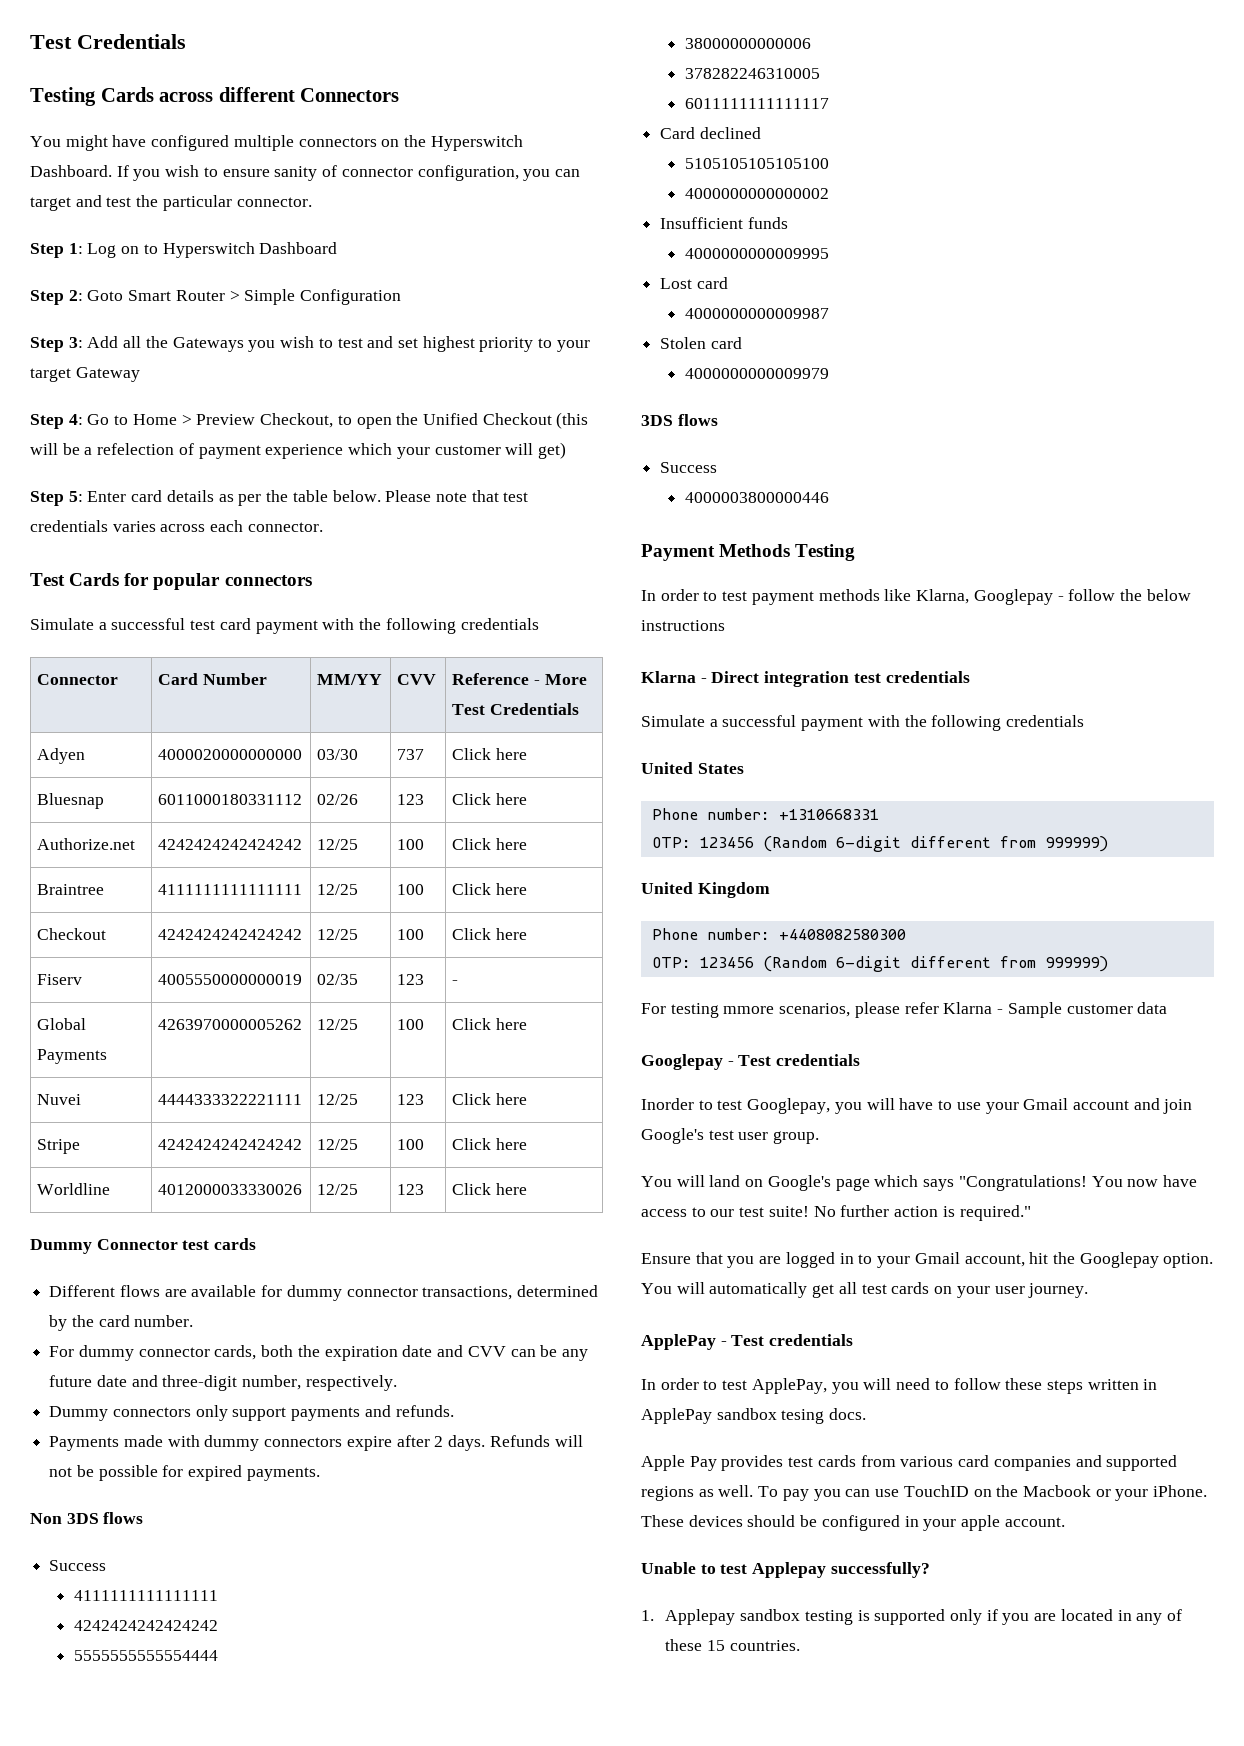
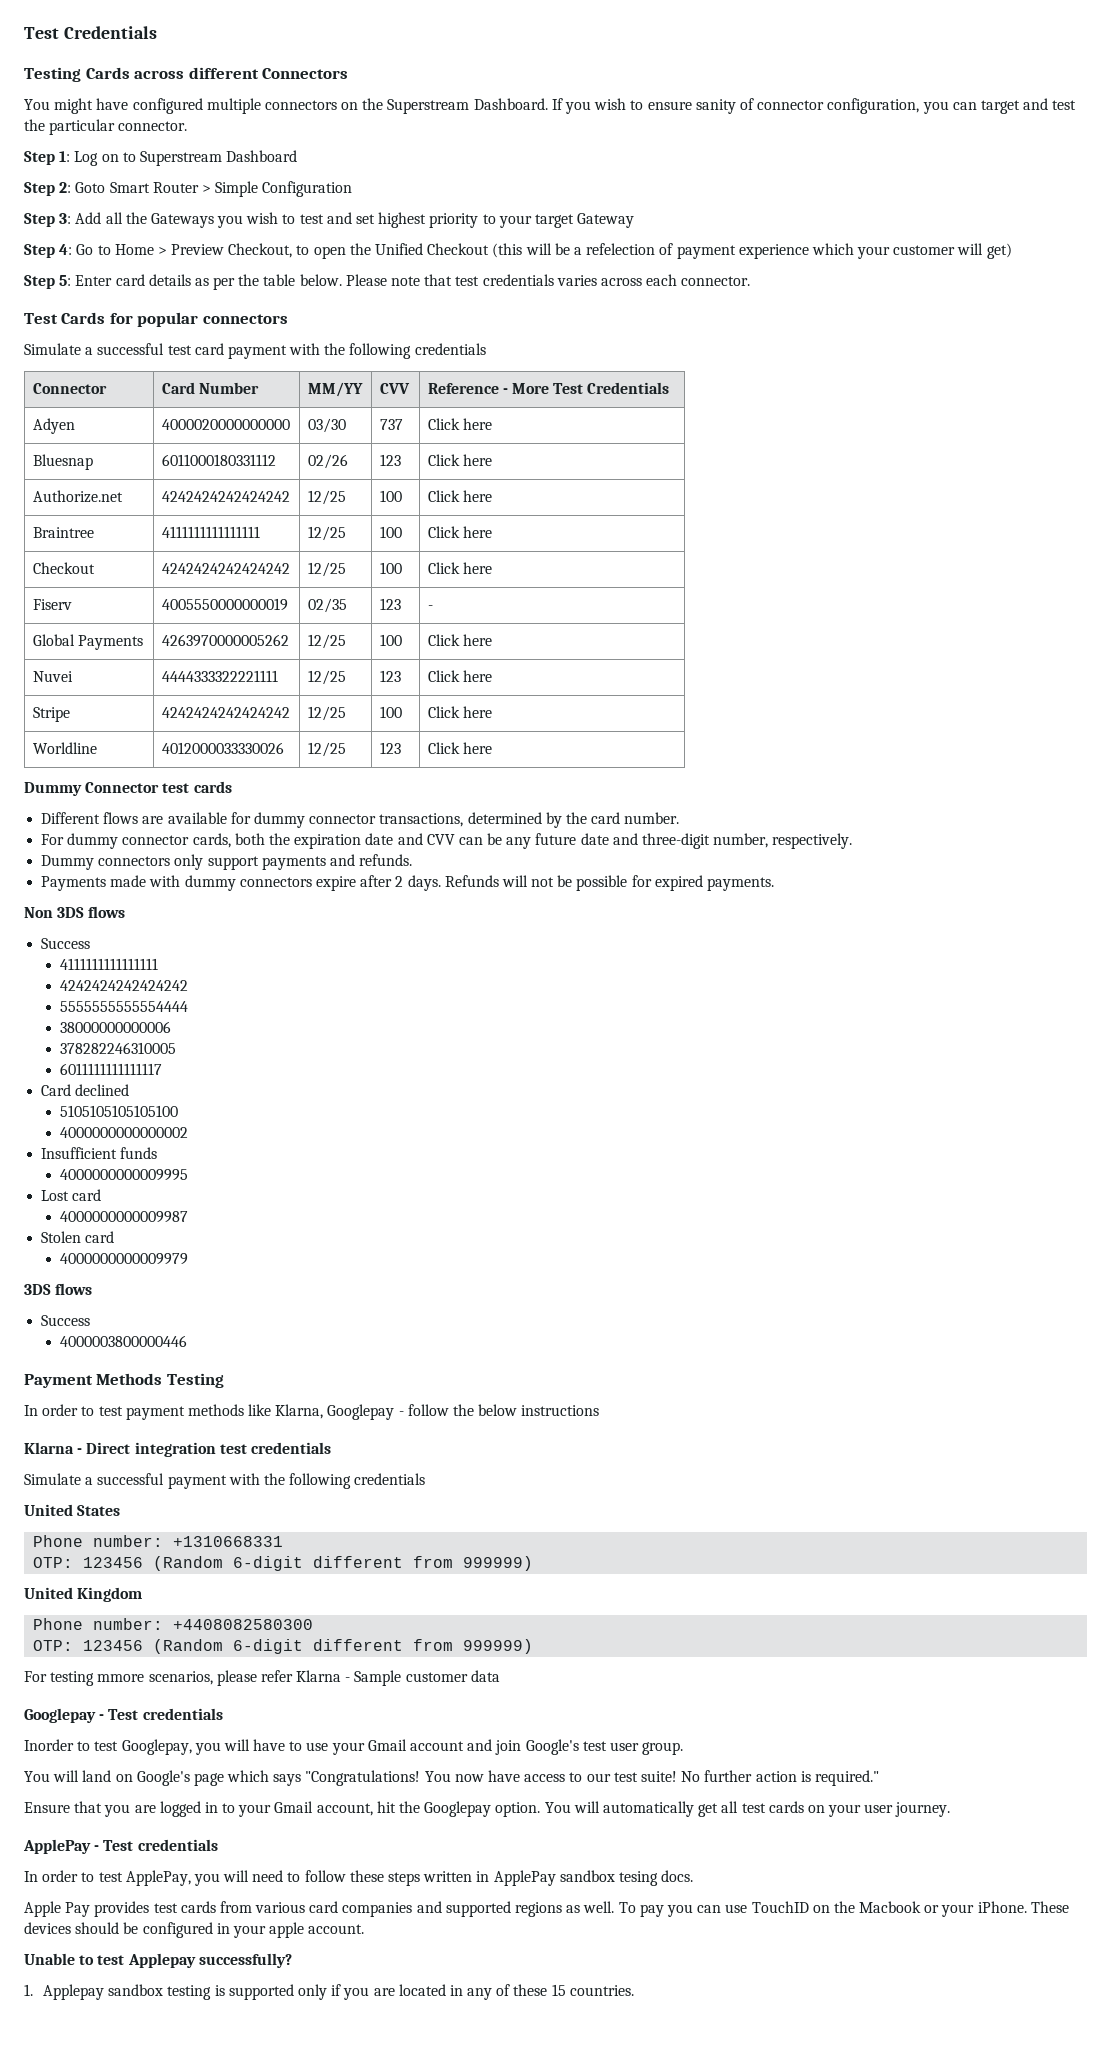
[430,135,523,151] Hyperswitch -> [387,99,470,114] Superstream
[162,242,255,258] Hyperswitch -> [139,151,222,166] Superstream

